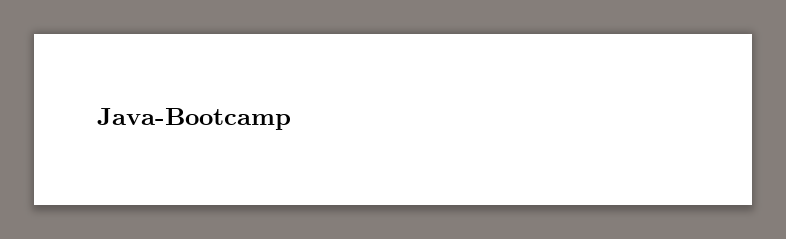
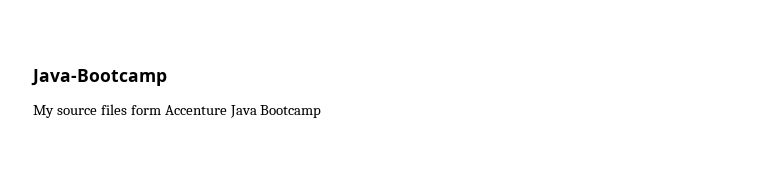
(291, 119) none -> [33,104,322,118] // My source files form Accenture Java Bootcamp

